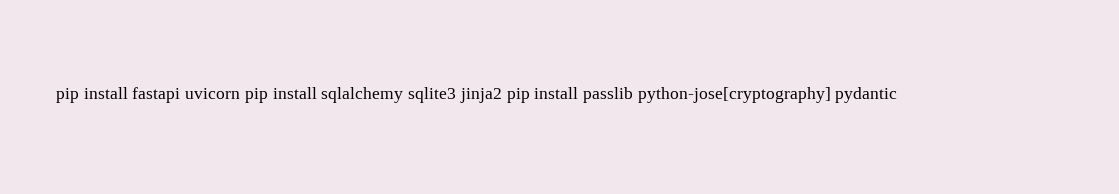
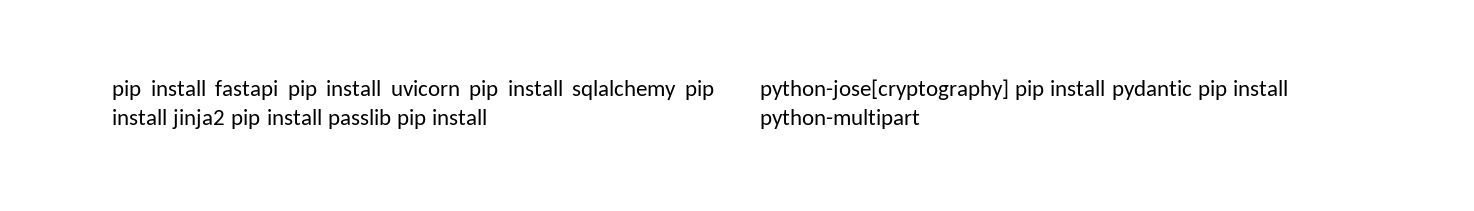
(181, 95) none -> [287,80,382,100] pip install
[408,87,457,103] sqlite3 -> [684,80,714,100] [112,109,167,125] pip install
[637,87,898,103] python-jose[cryptography] pydantic -> [397,109,488,129] [760,79,1289,100] [760,109,920,129] pip install python-jose[cryptography] pip install pydantic pip install python-multipart

